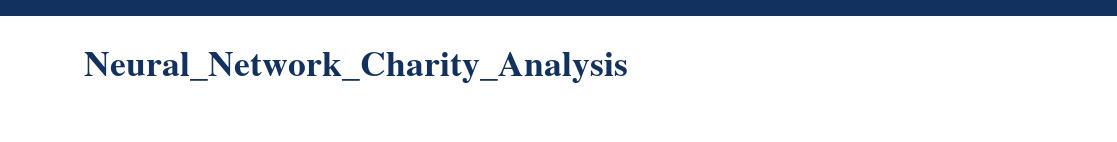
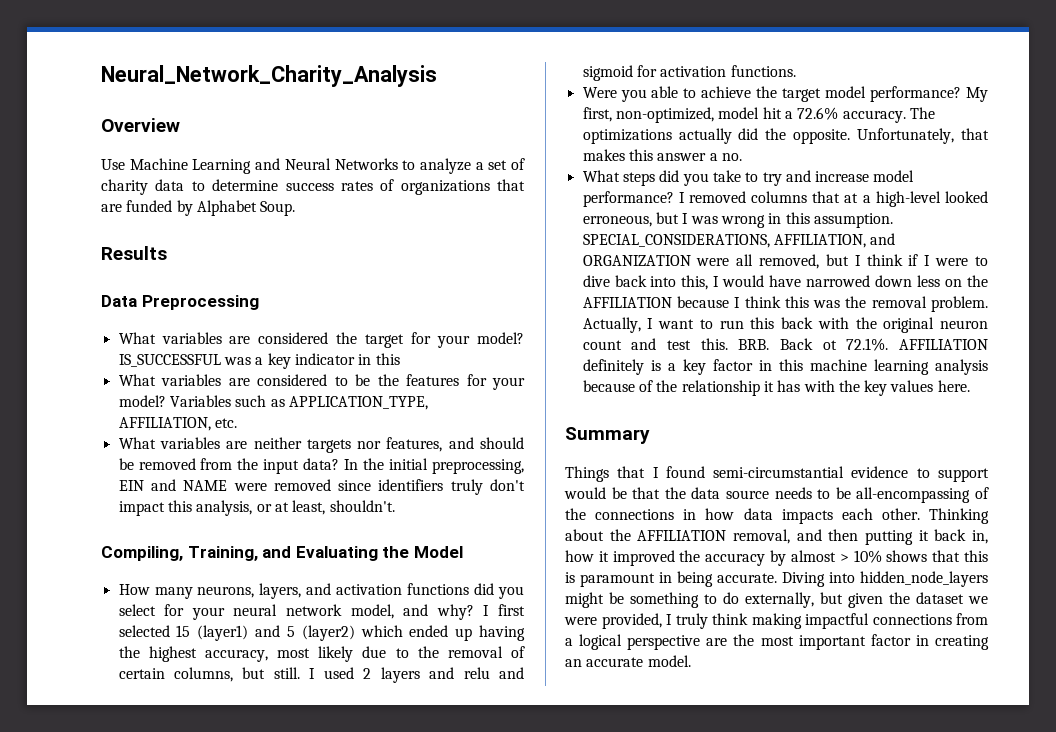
(628, 68) none -> [101,118,180,132] [101,158,525,174] [101,179,525,195] [101,200,296,216] [101,246,167,260] [101,295,259,310] [118,332,524,348] [118,353,400,369] [118,374,525,390] [118,395,428,410] [118,417,237,431] [118,437,524,453] [118,458,524,474] [118,479,525,495] [118,500,395,516] [101,546,463,561] [118,583,524,599] [118,604,526,620] [118,625,525,641] [118,646,525,662] [118,667,524,683] [582,65,796,81] [582,86,988,102] [582,107,935,123] [582,128,989,144] [582,149,742,161] [582,170,915,186] [582,191,988,207] [582,212,893,228] [582,233,896,248] [582,254,988,269] [582,275,988,290] [582,296,988,312] [582,317,988,333] [582,338,988,351] [582,359,988,375] [582,380,970,396] [565,427,650,444] [565,466,989,482] [564,487,989,503] [565,508,989,524] [565,529,988,545] [565,550,988,566] [565,571,988,587] [565,592,988,608] [564,613,988,629] [565,634,989,650] [565,655,691,667] // Overview // Use Machine Learning and Neural Networks to analyze a set of charity data to determine success rates of organizations that are funded by Alphabet Soup. // Results // Data Preprocessing // What variables are considered the target for your model? IS_SUCCESSFUL was a key indicator in this // What variables are considered to be the features for your model? Variables such as APPLICATION_TYPE, AFFILIATION, etc. // What variables are neither targets nor features, and should be removed from the input data? In the initial preprocessing, EIN and NAME were removed since identifiers truly don't impact this analysis, or at least, shouldn't. // Compiling, Training, and Evaluating the Model // How many neurons, layers, and activation functions did you select for your neural network model, and why? I first selected 15 (layer1) and 5 (layer2) which ended up having the highest accuracy, most likely due to the removal of certain columns, but still. I used 2 layers and relu and sigmoid for activation functions. // Were you able to achieve the target model performance? My first, non-optimized, model hit a 72.6% accuracy. The optimizations actually did the opposite. Unfortunately, that makes this answer a no. // What steps did you take to try and increase model performance? I removed columns that at a high-level looked erroneous, but I was wrong in this assumption. SPECIAL_CONSIDERATIONS, AFFILIATION, and ORGANIZATION were all removed, but I think if I were to dive back into this, I would have narrowed down less on the AFFILIATION because I think this was the removal problem. Actually, I want to run this back with the original neuron count and test this. BRB. Back ot 72.1%. AFFILIATION definitely is a key factor in this machine learning analysis because of the relationship it has with the key values here. // Summary // Things that I found semi-circumstantial evidence to support would be that the data source needs to be all-encompassing of the connections in how data impacts each other. Thinking about the AFFILIATION removal, and then putting it back in, how it improved the accuracy by almost > 10% shows that this is paramount in being accurate. Diving into hidden_node_layers might be something to do externally, but given the dataset we were provided, I truly think making impactful connections from a logical perspective are the most important factor in creating an accurate model.

